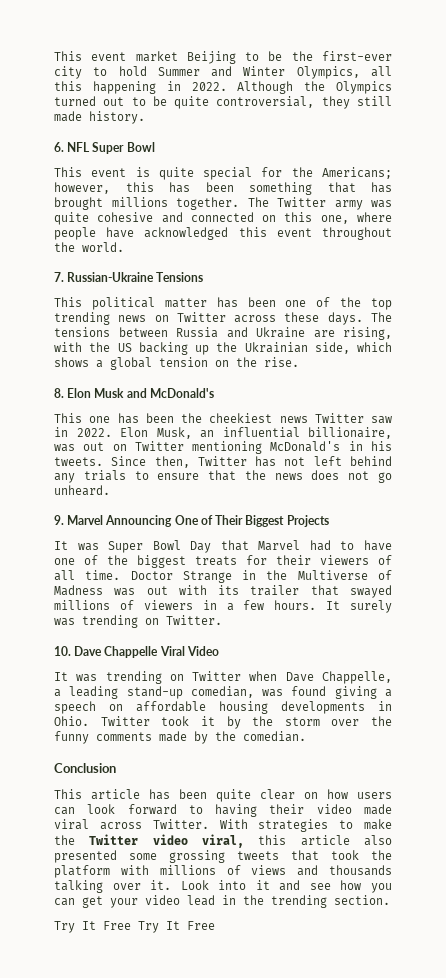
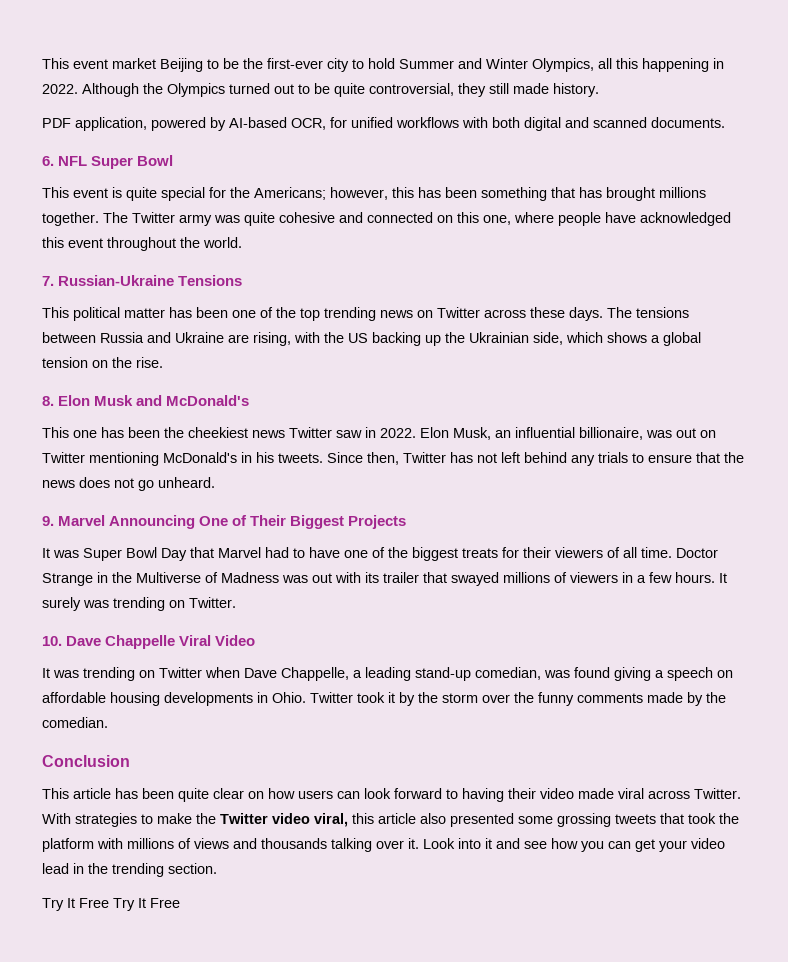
(145, 117) none -> [42,117,725,131] // PDF application, powered by AI-based OCR, for unified workflows with both digital and scanned documents.

